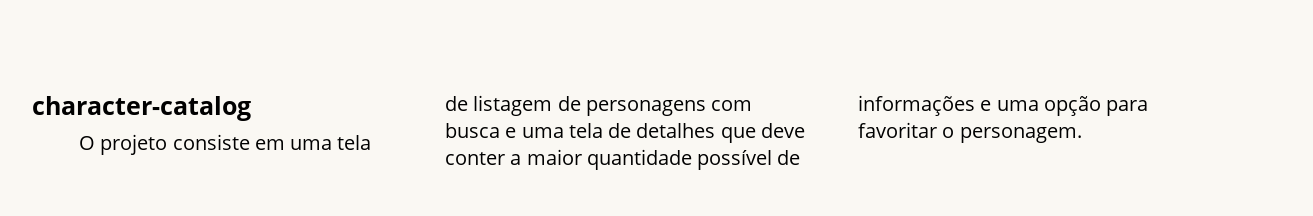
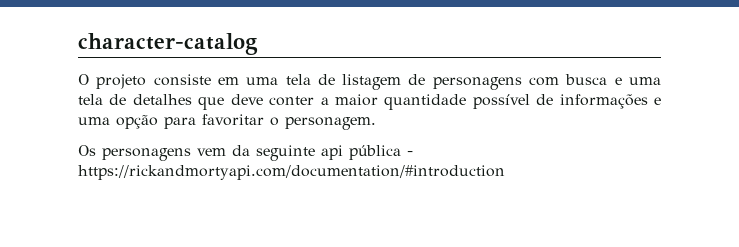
(1082, 135) none -> [78,145,413,161] [78,165,505,180] // Os personagens vem da seguinte api pública - https://rickandmortyapi.com/documentation/#introduction

